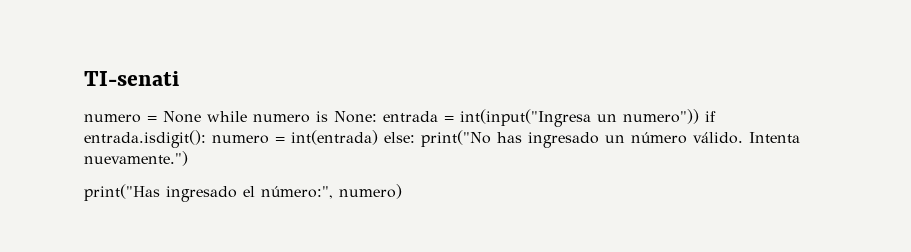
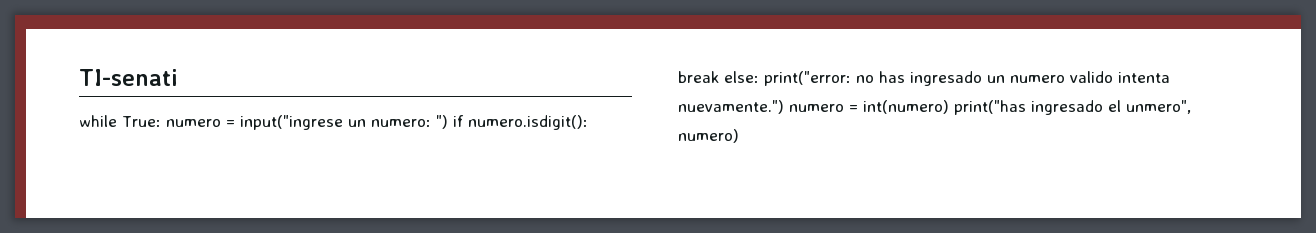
[84,109,716,127] [84,130,800,148] [84,151,188,166] [84,184,160,201] numero = None while numero is None: entrada = int(input("Ingresa un numero")) if entrada.isdigit(): numero = int(entrada) else: print("No has ingresado un número válido. Intenta nuevamente.") // print("Has -> [79,115,588,130] [678,71,1170,86] [678,100,1026,115] while True: numero = input("ingrese un numero: ") if numero.isdigit(): break else: print("error: no has ingresado un numero valido intenta nuevamente.") numero = int(numero) print("has
[261,186,333,199] número:", -> [1125,100,1191,114] unmero",

